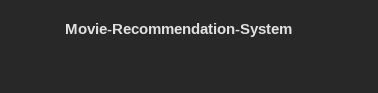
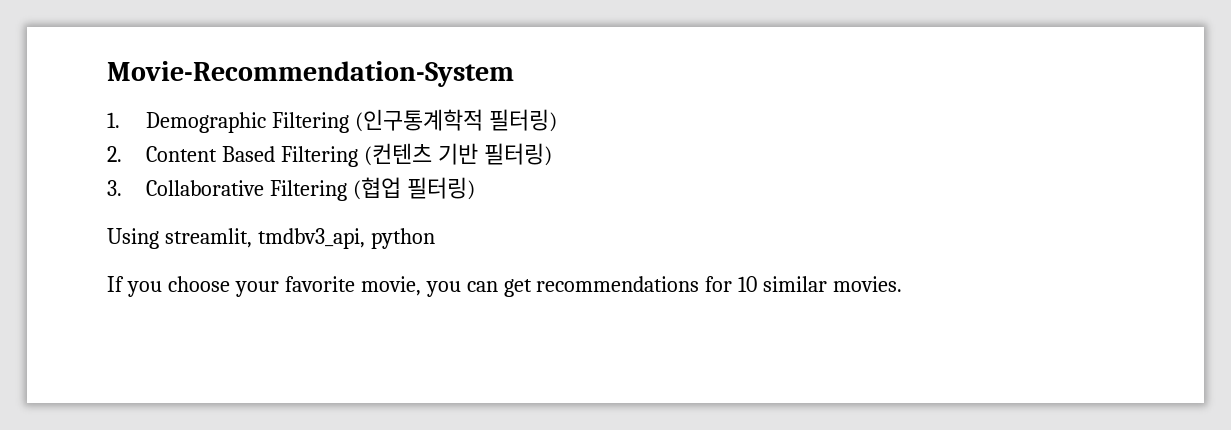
(292, 30) none -> [107,109,557,133] [107,143,552,167] [107,177,475,201] [107,228,435,249] [107,276,903,297] // 1. Demographic Filtering (인구통계학적 필터링) // 2. Content Based Filtering (컨텐츠 기반 필터링) // 3. Collaborative Filtering (협업 필터링) // Using streamlit, tmdbv3_api, python // If you choose your favorite movie, you can get recommendations for 10 similar movies.

